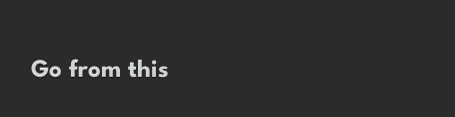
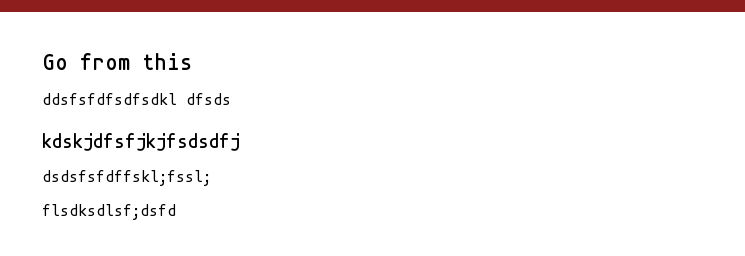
(169, 68) none -> [42,93,231,105] [42,133,240,151] [42,170,211,186] [42,204,176,220] // ddsfsfdfsdfsdkl dfsds // kdskjdfsfjkjfsdsdfj // dsdsfsfdffskl;fssl; // flsdksdlsf;dsfd

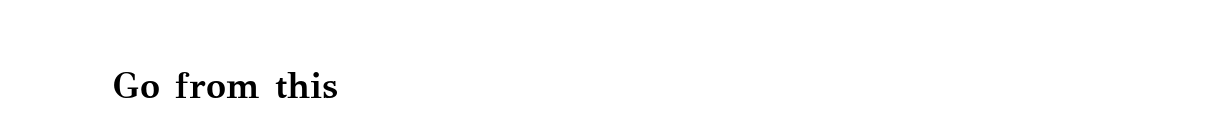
[42,93,231,105] [42,133,240,151] [42,170,211,186] [42,204,176,220] // ddsfsfdfsdfsdkl dfsds // kdskjdfsfjkjfsdsdfj // dsdsfsfdffskl;fssl; // flsdksdlsf;dsfd -> (338, 85) none

